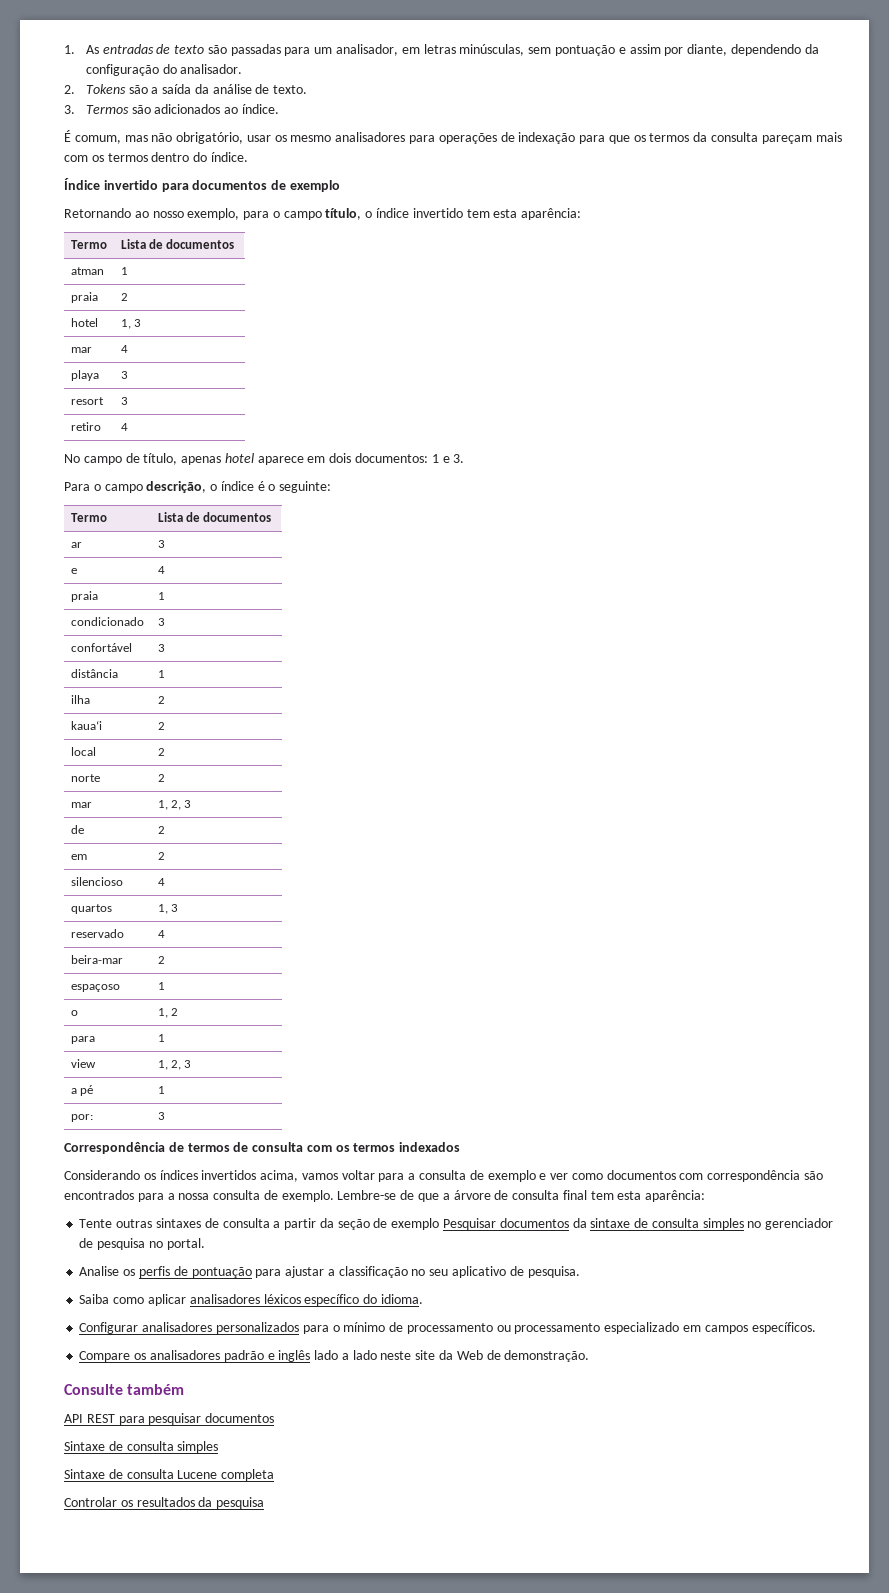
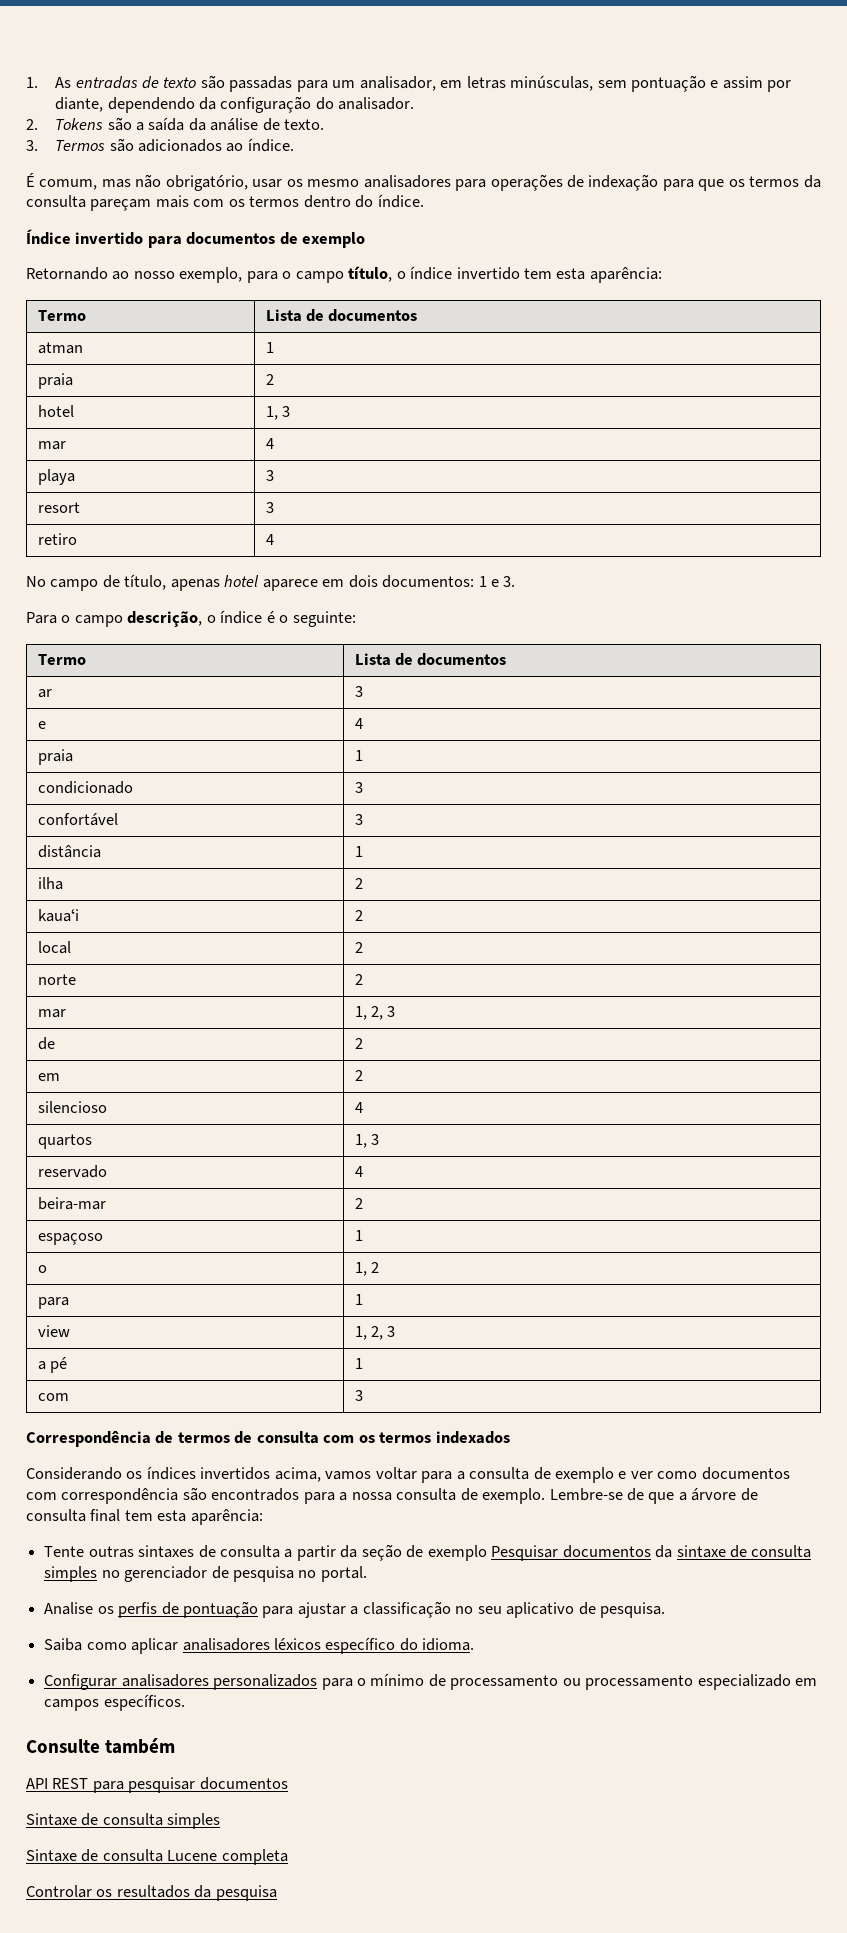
[70,1114,93,1122] por: -> [37,1393,69,1401] com
[79,1350,590,1362] // Compare os analisadores padrão e inglês lado a lado neste site da Web de demonstração. -> (185, 1702) none

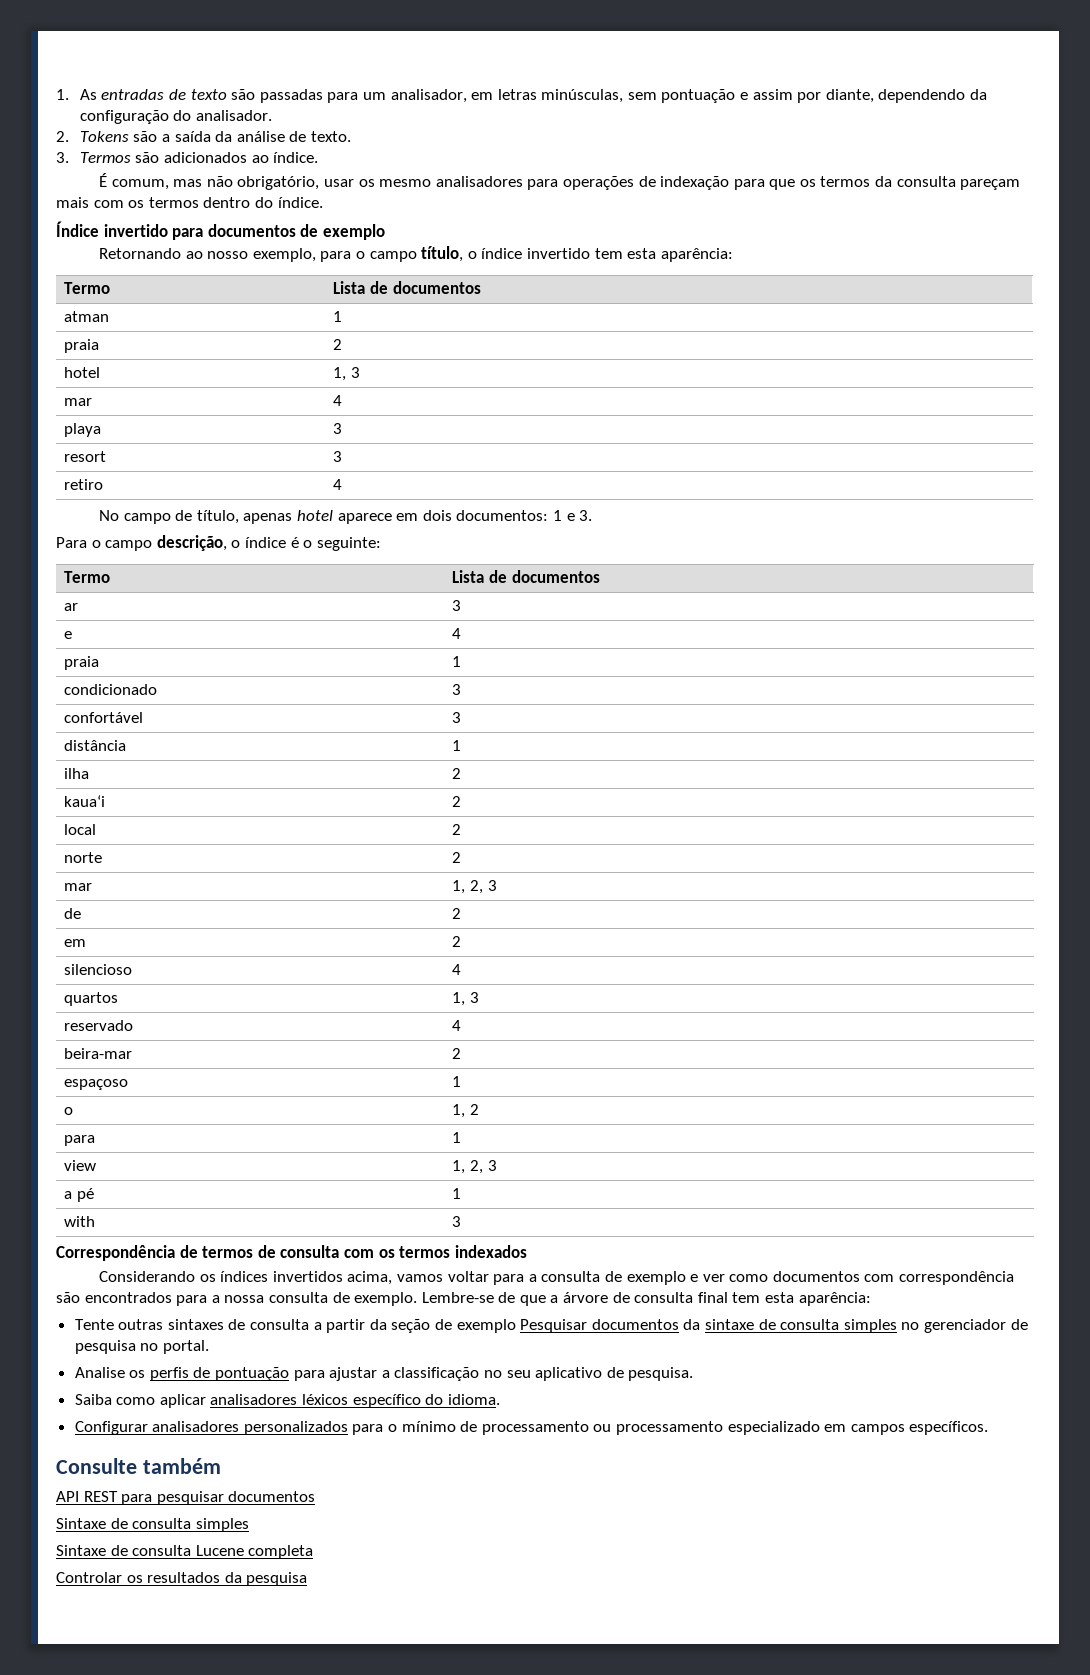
[37,1393,69,1401] com -> [64,1216,96,1227] with

